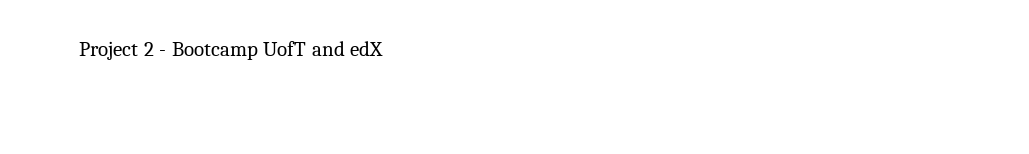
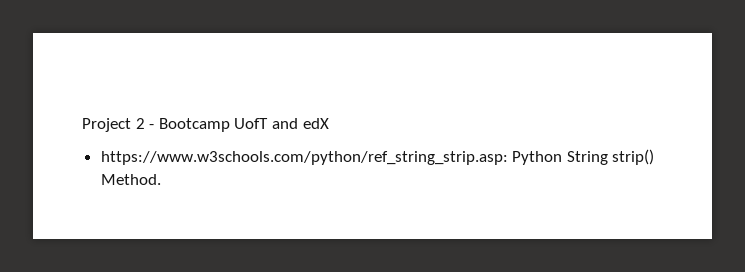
(384, 48) none -> [100,149,655,165] [100,174,161,185] // https://www.w3schools.com/python/ref_string_strip.asp: Python String strip() Method.

